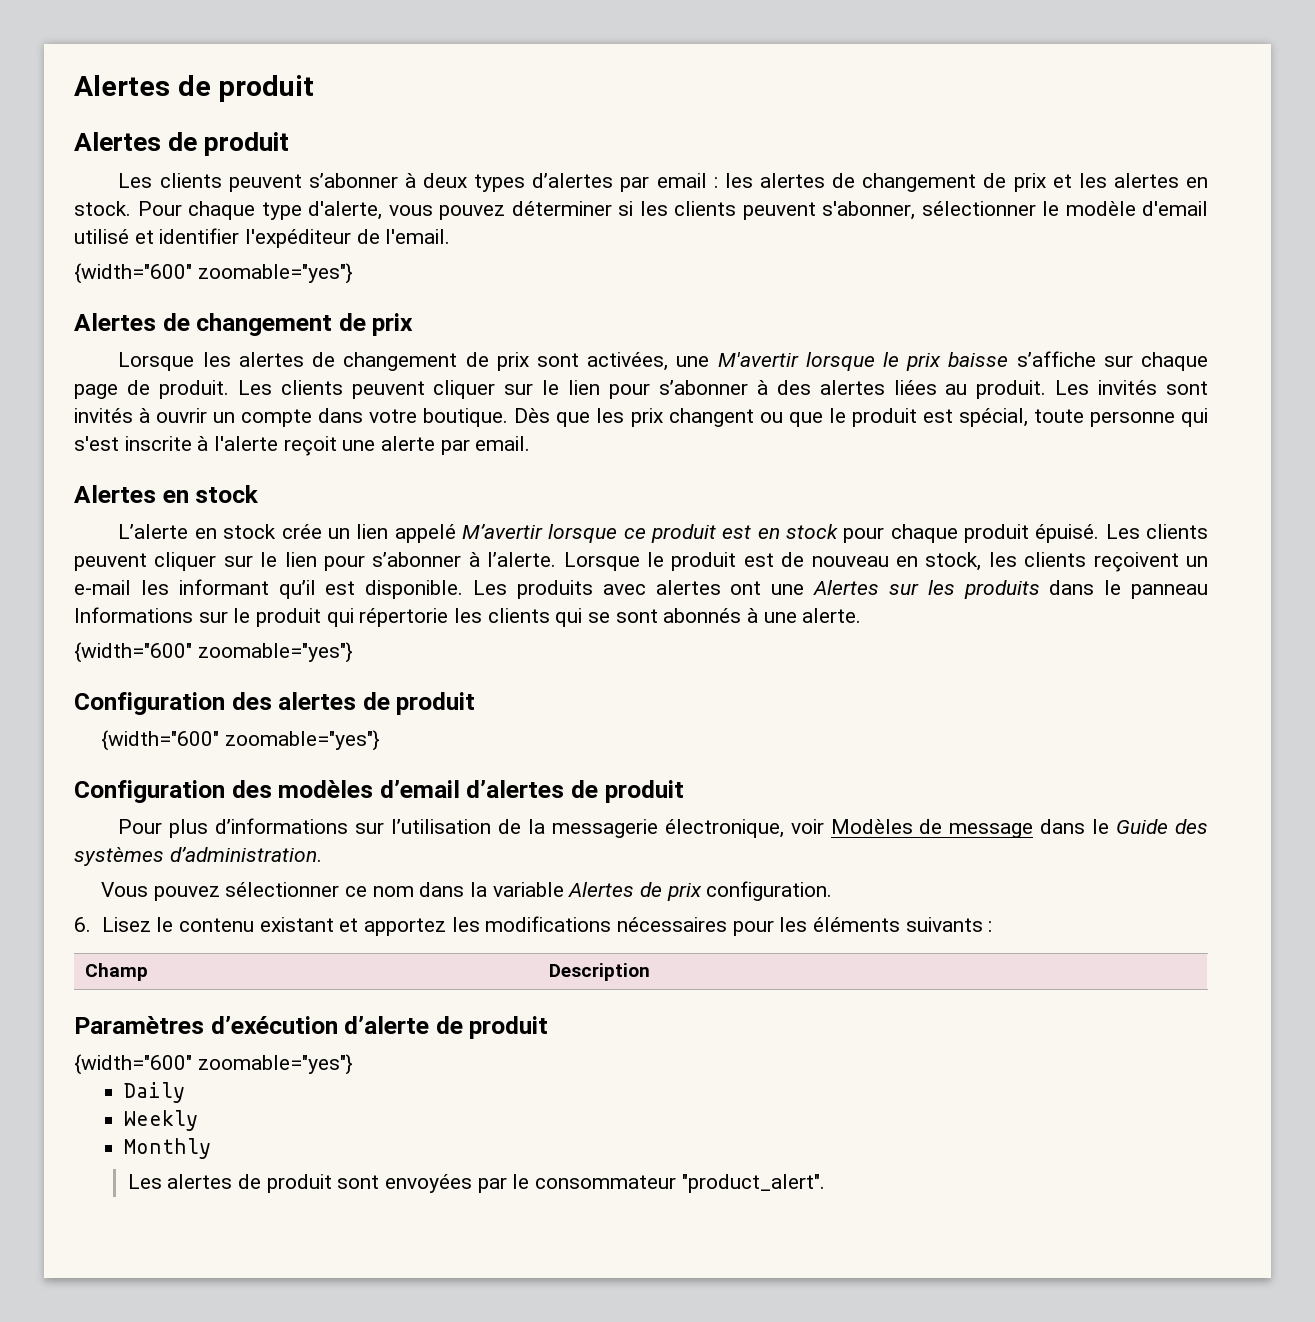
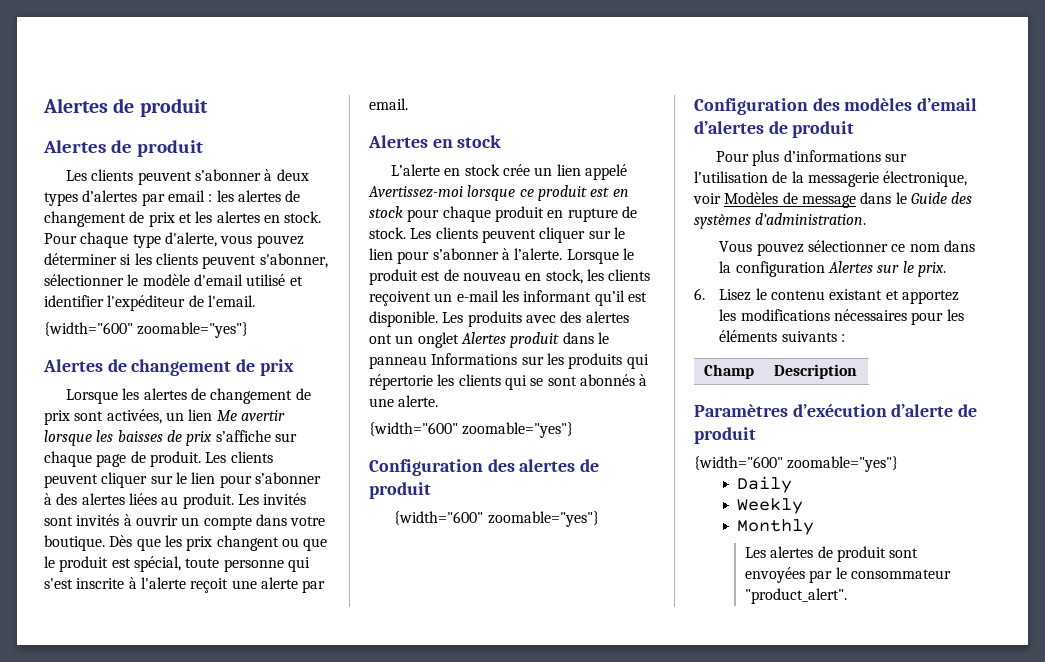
[676,352,1009,371] une M'avertir lorsque le prix baisse -> [165,409,285,421] [44,430,213,446] un lien Me avertir lorsque les baisses de prix
[461,524,543,539] M’avertir -> [368,186,463,198] Avertissez-moi
[1035,524,1100,543] épuisé. -> [547,206,637,222] [369,227,406,239] en rupture de stock.
(646, 589) none -> [560,311,582,323] des
[771,580,1040,599] une Alertes sur les produits -> [395,332,560,348] un onglet Alertes produit
[233,608,322,627] le produit -> [546,353,623,369] les produits
[492,881,833,901] variable Alertes de prix configuration. -> [735,261,947,277] configuration Alertes sur le prix.

